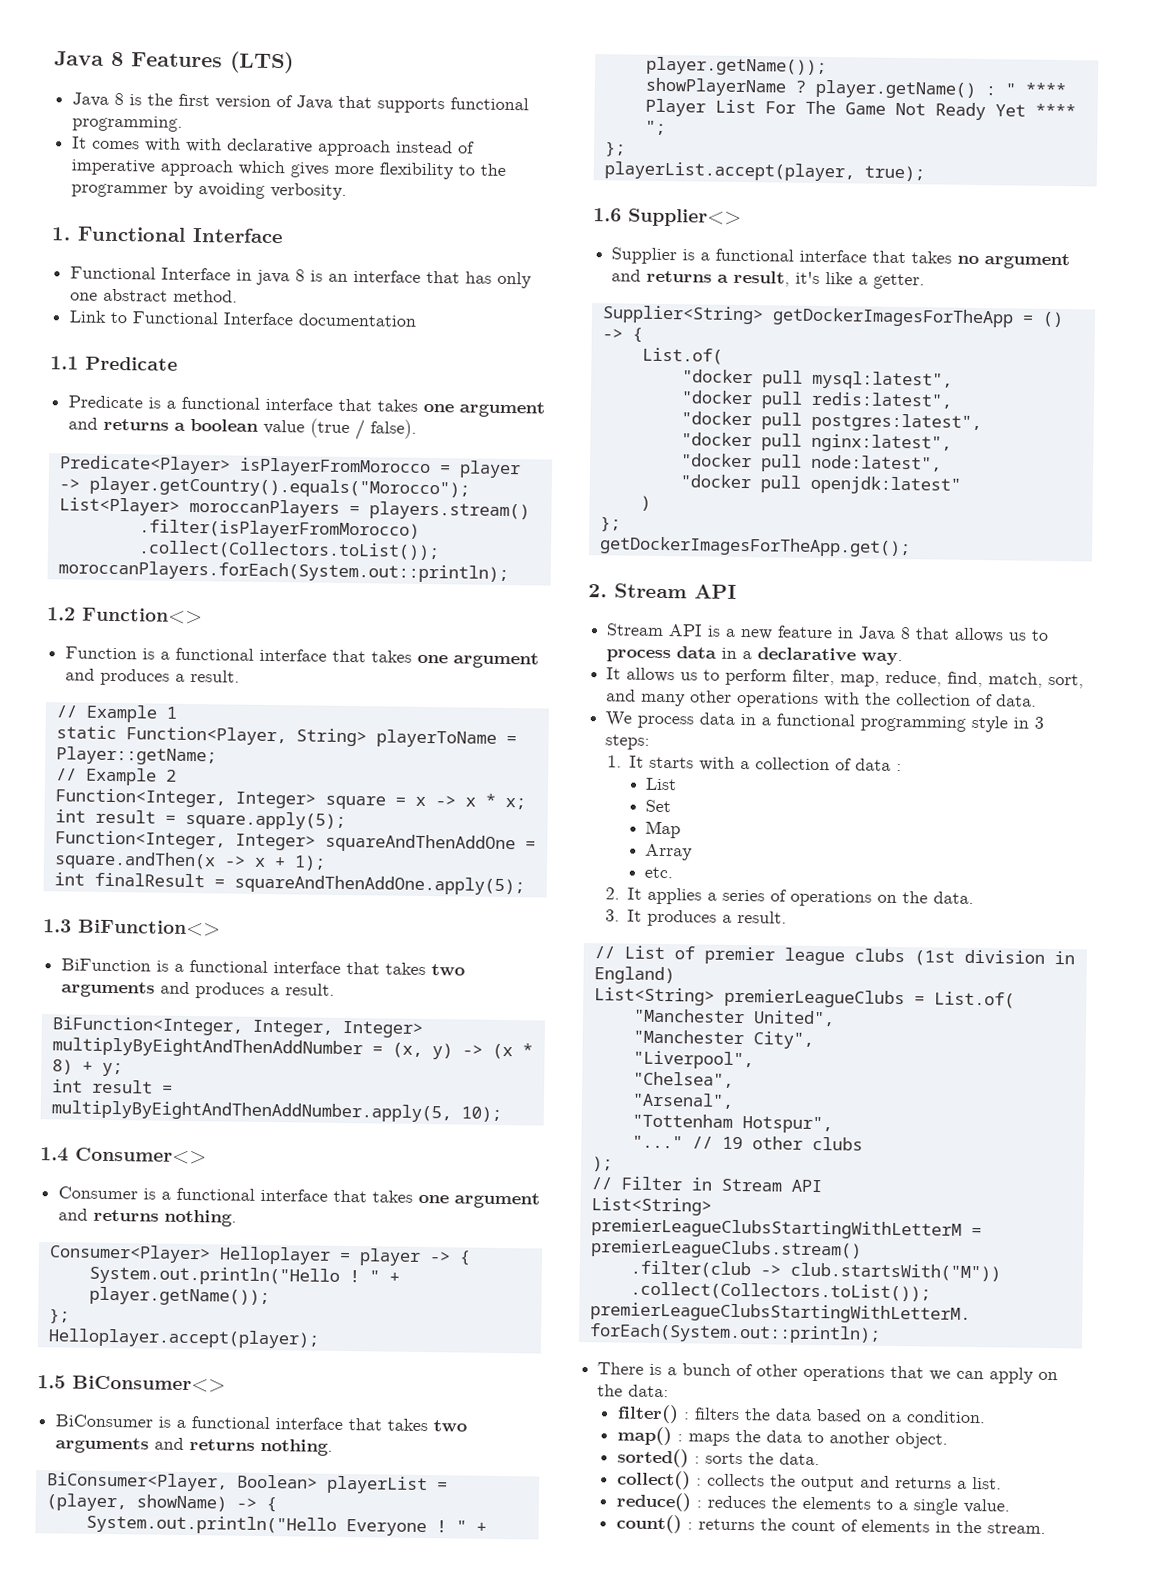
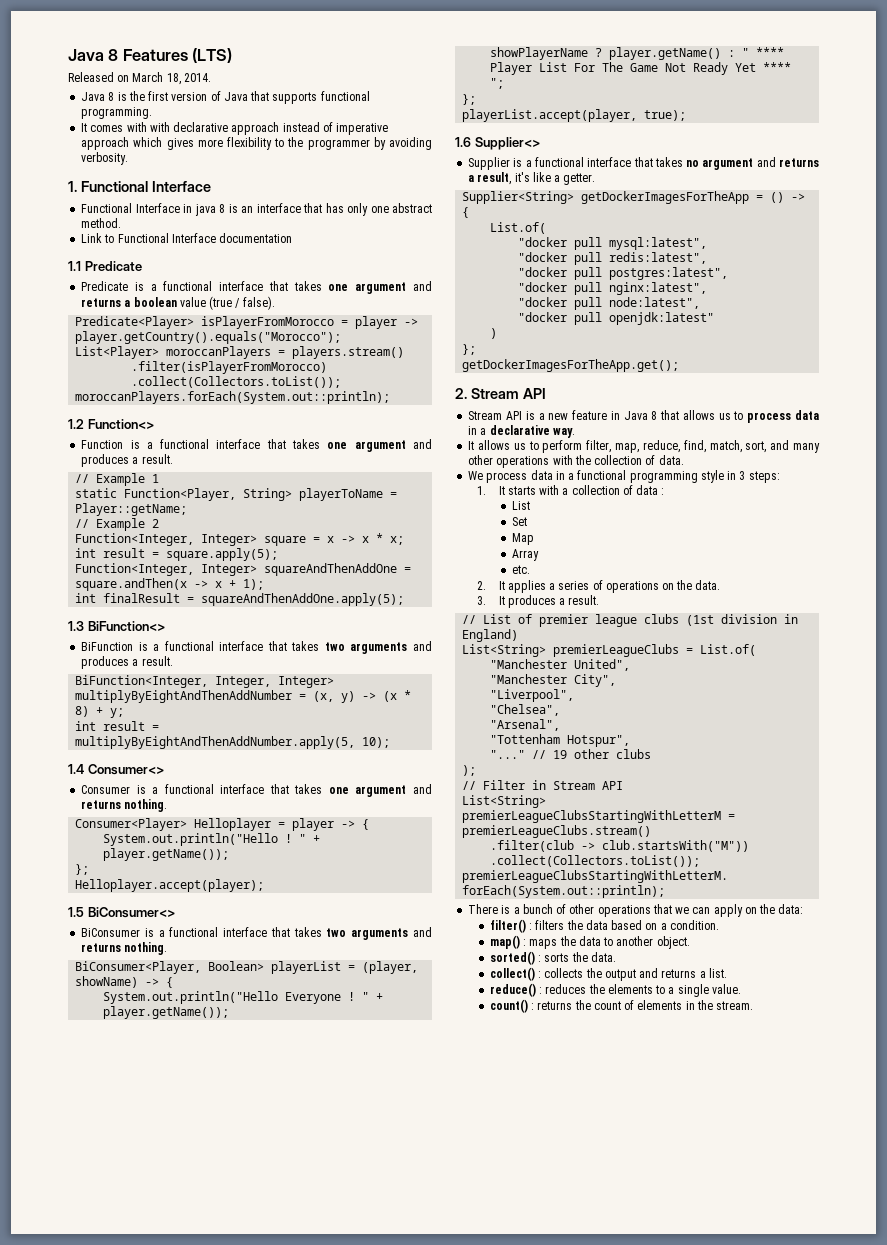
(294, 62) none -> [68,72,211,85] // Released on March 18, 2014.

